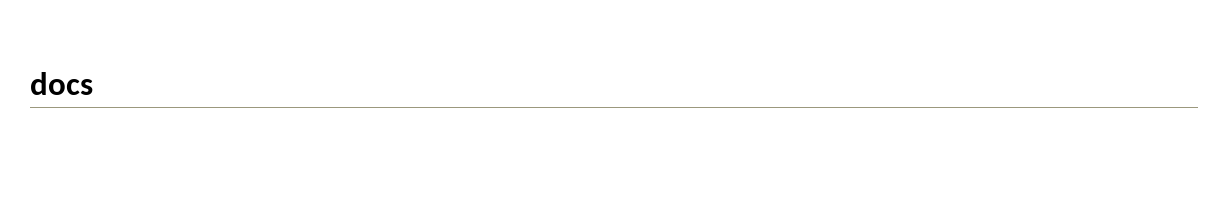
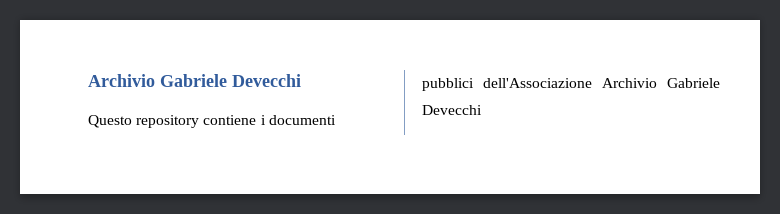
[30,72,93,95] docs -> [88,74,301,87] [88,115,336,128] [422,78,720,91] [422,105,482,115] Archivio Gabriele Devecchi // Questo repository contiene i documenti pubblici dell'Associazione Archivio Gabriele Devecchi

